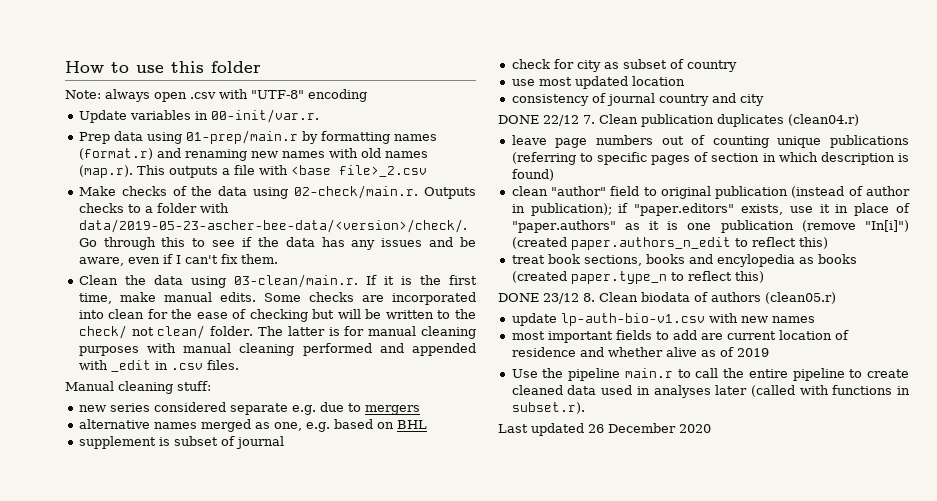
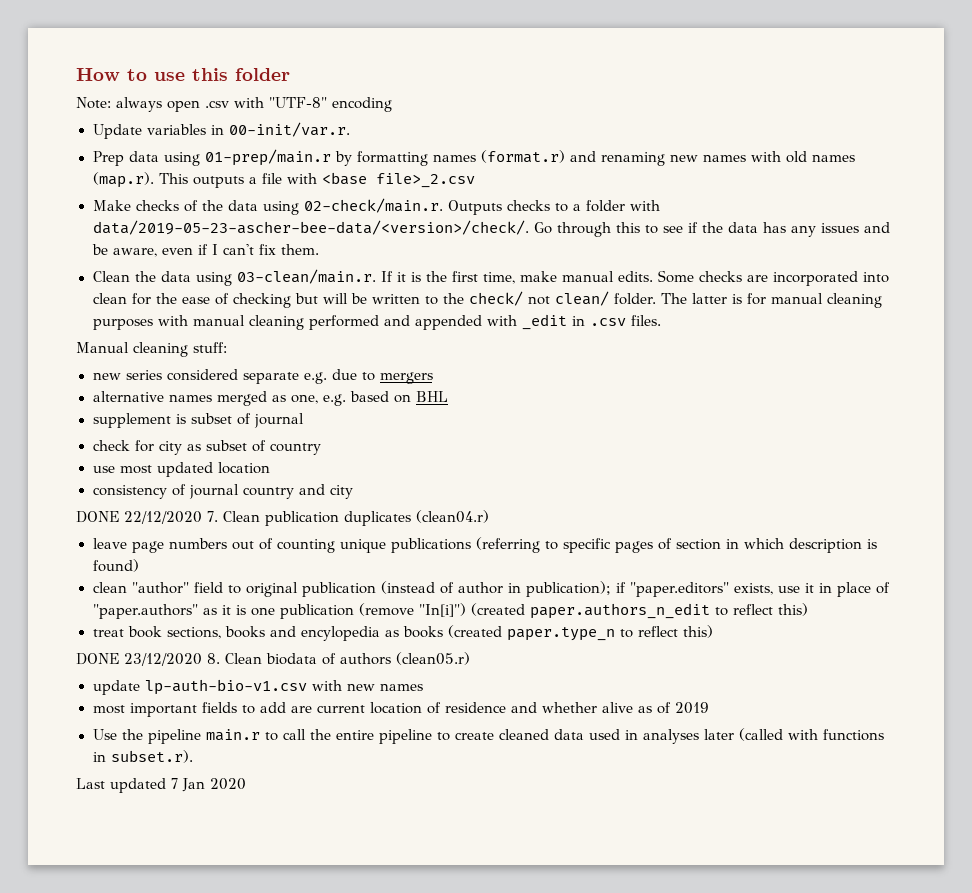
[543,115,579,126] 22/12 -> [124,511,202,524] 22/12/2020
[543,293,579,304] 23/12 -> [124,653,202,666] 23/12/2020
[588,423,676,433] 26 December -> [171,778,205,792] 7 Jan

